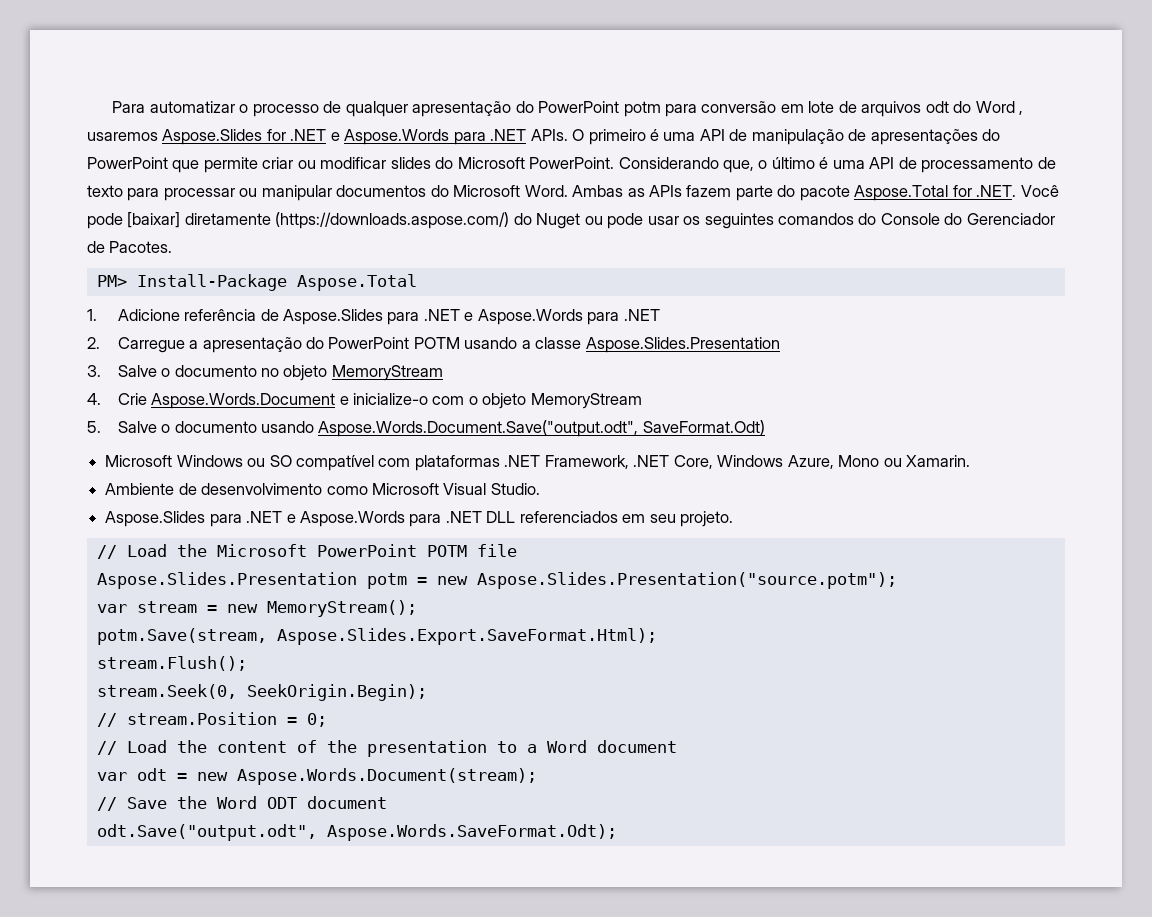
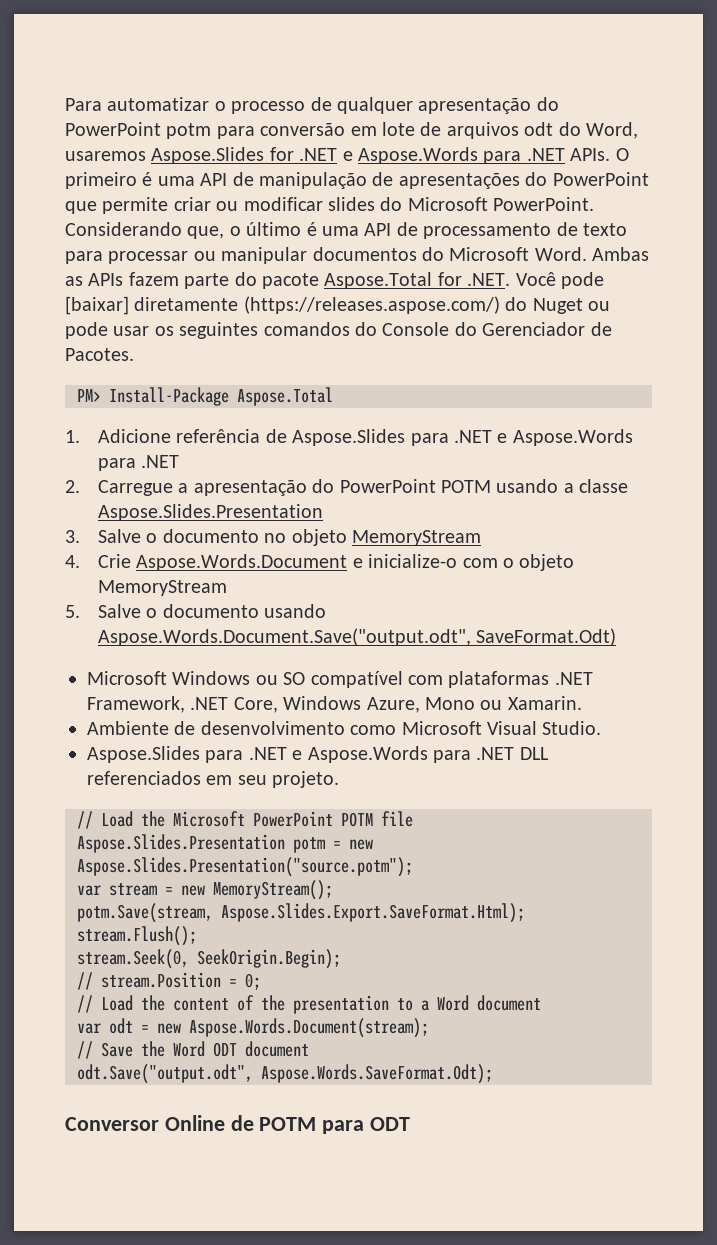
[975,101,1024,115] Word , -> [585,122,638,139] Word,
[275,212,510,229] (https://downloads.aspose.com/) -> [243,296,500,314] (https://releases.aspose.com/)
(617, 832) none -> [65,1115,411,1134] // Conversor Online de POTM para ODT

